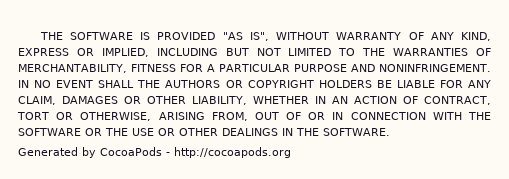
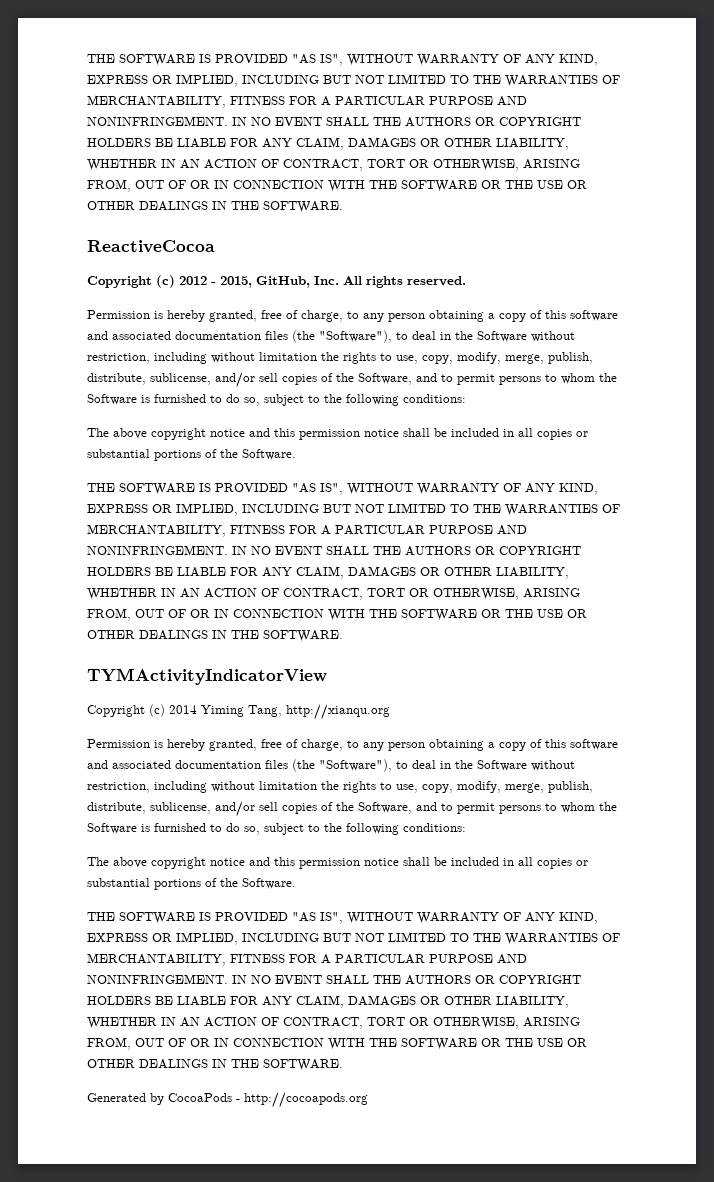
(390, 132) none -> [87,240,215,253] [87,275,466,288] [87,310,618,322] [87,330,575,343] [87,352,593,364] [87,372,617,388] [87,394,466,406] [87,428,588,440] [87,449,296,461] [87,483,598,495] [87,503,620,516] [87,524,527,537] [87,545,581,556] [87,566,569,579] [87,588,580,600] [87,608,587,621] [87,630,343,642] [87,668,327,685] [87,704,390,720] [87,739,618,751] [87,759,575,772] [87,781,593,793] [87,801,617,817] [87,823,466,835] [87,857,588,869] [87,878,296,890] [87,912,598,924] [87,932,620,945] [87,953,527,966] [87,974,581,985] [87,995,569,1008] [87,1017,580,1029] [87,1037,587,1050] [87,1059,343,1071] // ReactiveCocoa // Copyright (c) 2012 - 2015, GitHub, Inc. All rights reserved. // Permission is hereby granted, free of charge, to any person obtaining a copy of this software and associated documentation files (the "Software"), to deal in the Software without restriction, including without limitation the rights to use, copy, modify, merge, publish, distribute, sublicense, and/or sell copies of the Software, and to permit persons to whom the Software is furnished to do so, subject to the following conditions: // The above copyright notice and this permission notice shall be included in all copies or substantial portions of the Software. // THE SOFTWARE IS PROVIDED "AS IS", WITHOUT WARRANTY OF ANY KIND, EXPRESS OR IMPLIED, INCLUDING BUT NOT LIMITED TO THE WARRANTIES OF MERCHANTABILITY, FITNESS FOR A PARTICULAR PURPOSE AND NONINFRINGEMENT. IN NO EVENT SHALL THE AUTHORS OR COPYRIGHT HOLDERS BE LIABLE FOR ANY CLAIM, DAMAGES OR OTHER LIABILITY, WHETHER IN AN ACTION OF CONTRACT, TORT OR OTHERWISE, ARISING FROM, OUT OF OR IN CONNECTION WITH THE SOFTWARE OR THE USE OR OTHER DEALINGS IN THE SOFTWARE. // TYMActivityIndicatorView // Copyright (c) 2014 Yiming Tang, http://xianqu.org // Permission is hereby granted, free of charge, to any person obtaining a copy of this software and associated documentation files (the "Software"), to deal in the Software without restriction, including without limitation the rights to use, copy, modify, merge, publish, distribute, sublicense, and/or sell copies of the Software, and to permit persons to whom the Software is furnished to do so, subject to the following conditions: // The above copyright notice and this permission notice shall be included in all copies or substantial portions of the Software. // THE SOFTWARE IS PROVIDED "AS IS", WITHOUT WARRANTY OF ANY KIND, EXPRESS OR IMPLIED, INCLUDING BUT NOT LIMITED TO THE WARRANTIES OF MERCHANTABILITY, FITNESS FOR A PARTICULAR PURPOSE AND NONINFRINGEMENT. IN NO EVENT SHALL THE AUTHORS OR COPYRIGHT HOLDERS BE LIABLE FOR ANY CLAIM, DAMAGES OR OTHER LIABILITY, WHETHER IN AN ACTION OF CONTRACT, TORT OR OTHERWISE, ARISING FROM, OUT OF OR IN CONNECTION WITH THE SOFTWARE OR THE USE OR OTHER DEALINGS IN THE SOFTWARE.

